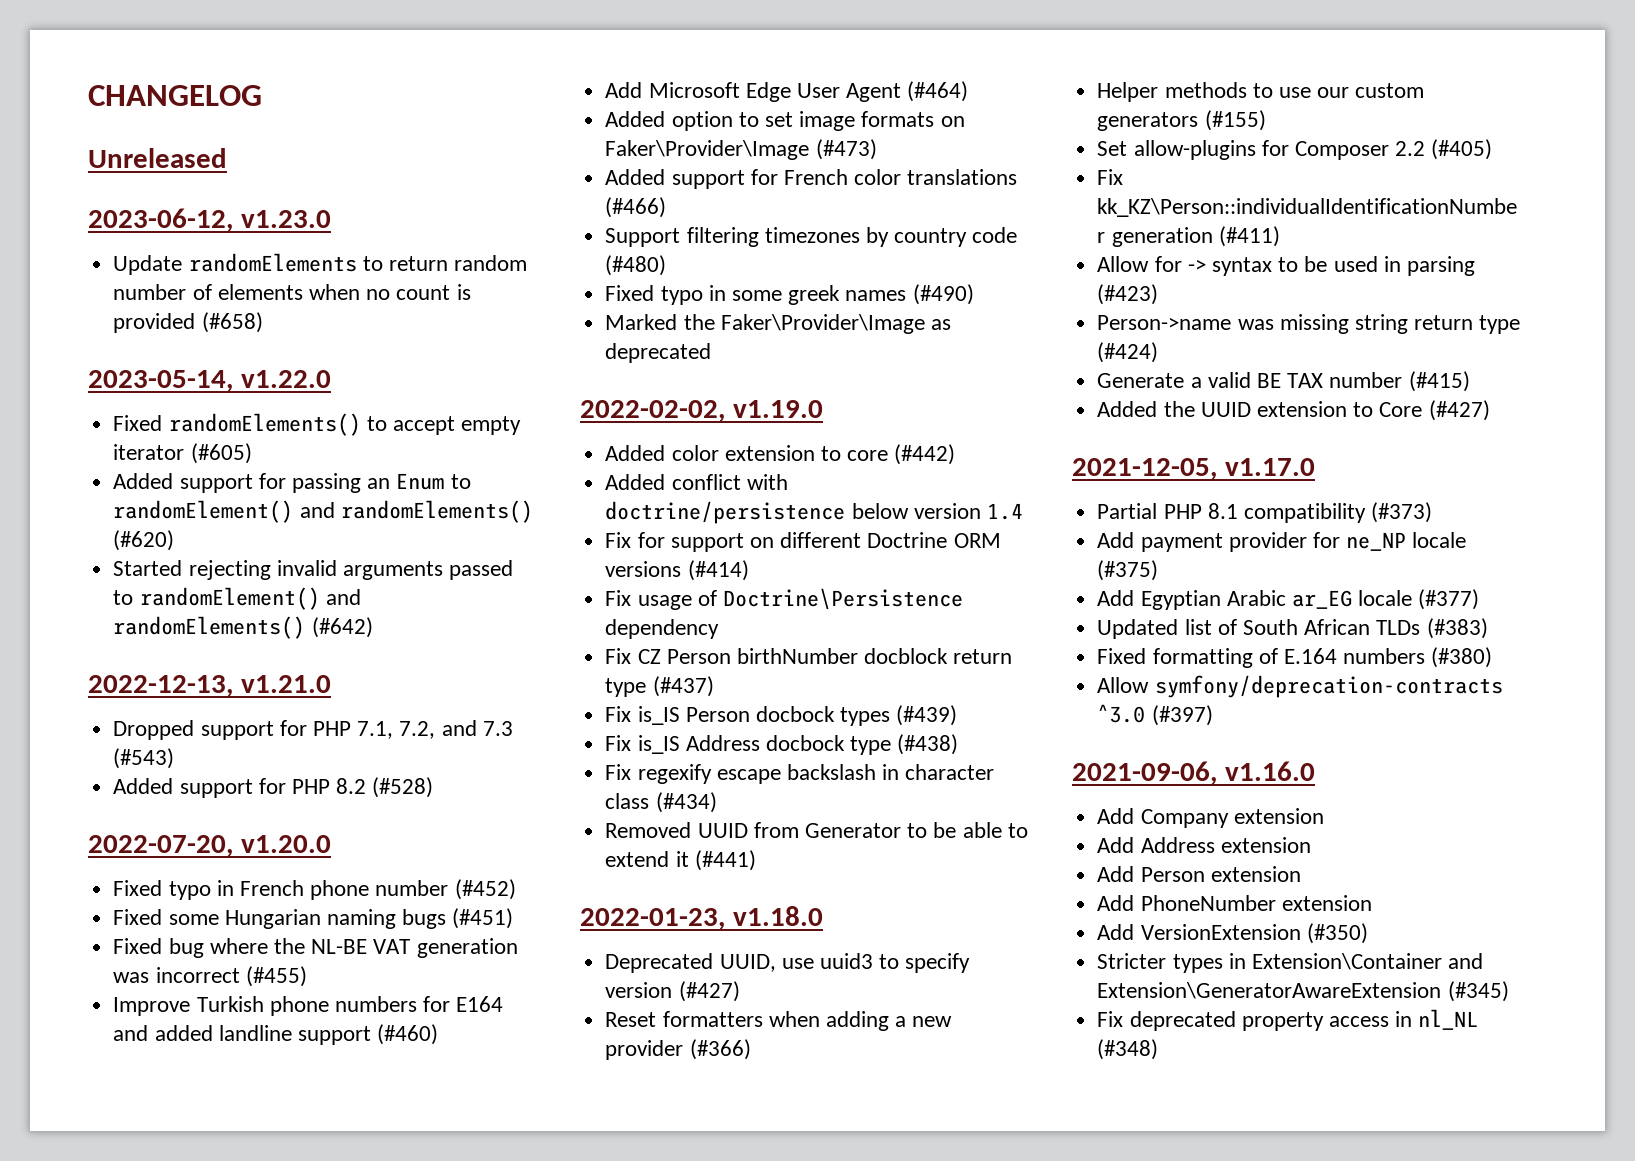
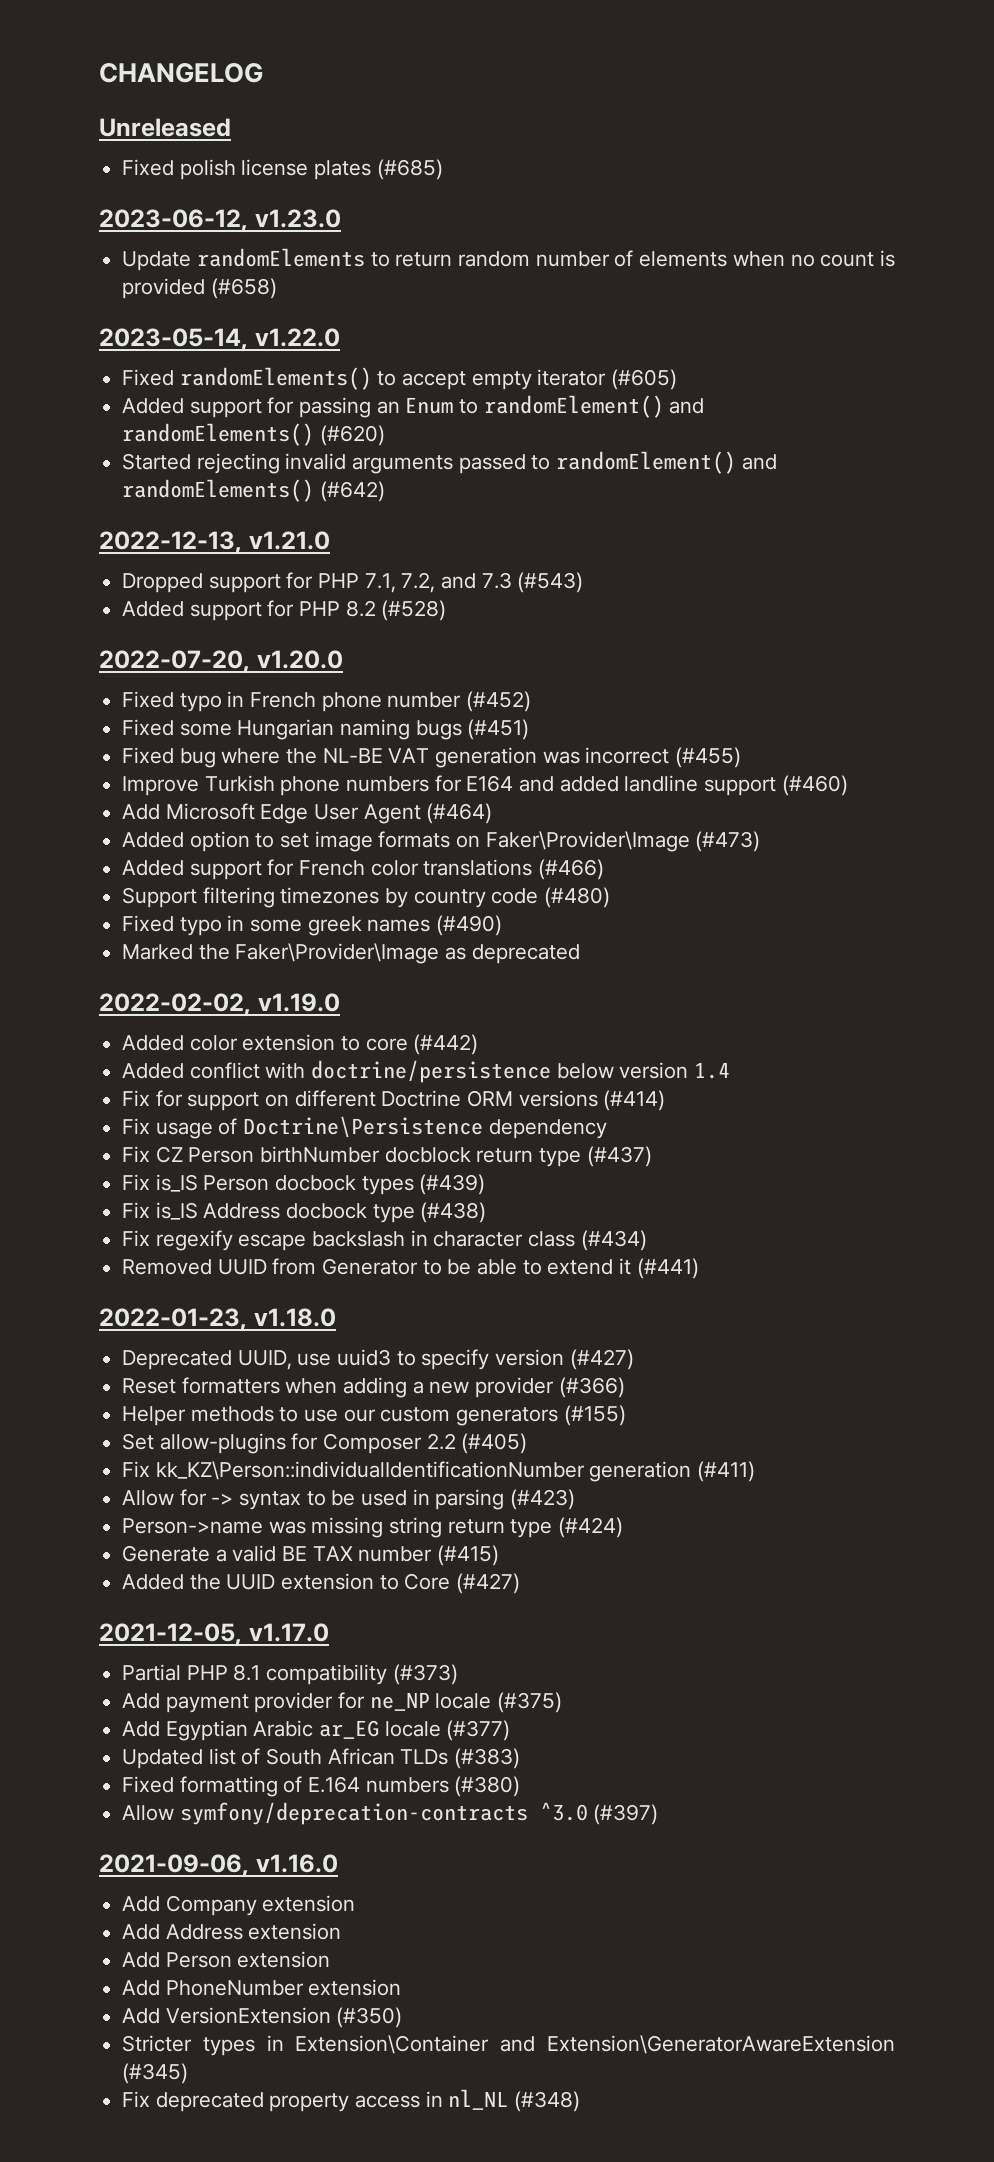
(227, 158) none -> [122,159,443,180] // Fixed polish license plates (#685)

